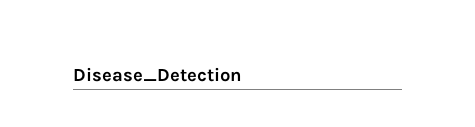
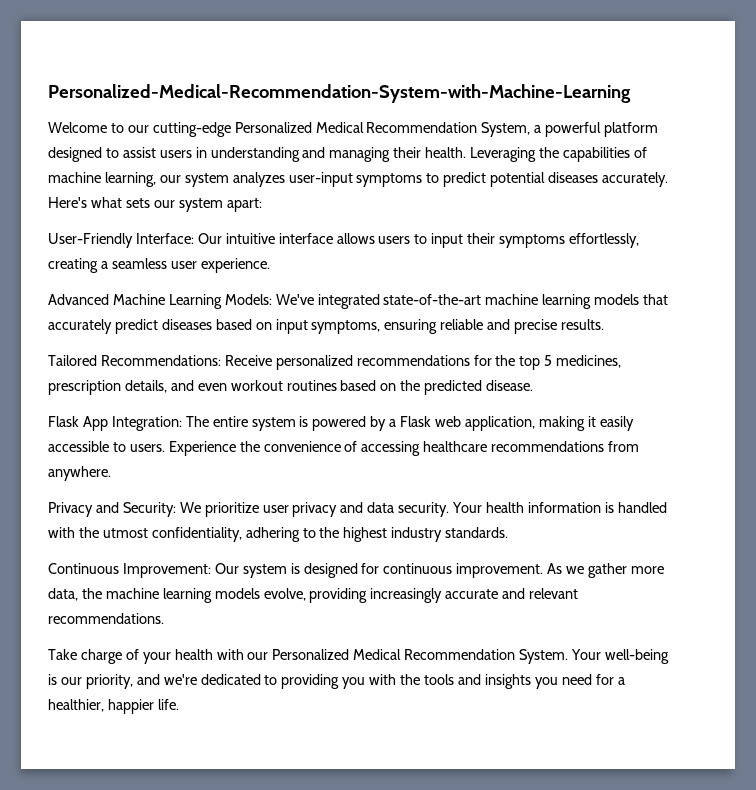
[73,67,242,82] Disease_Detection -> [48,84,631,103] [48,122,659,137] [48,147,647,162] [48,172,669,187] [48,197,262,212] [48,233,640,248] [48,258,270,273] [48,294,669,309] [48,319,605,334] [48,355,622,370] [48,380,534,395] [48,416,634,431] [48,441,640,456] [48,466,111,481] [48,502,667,517] [48,527,509,542] [48,563,664,578] [48,588,579,603] [48,613,164,624] [48,649,669,664] [48,674,625,689] [48,699,179,714] Personalized-Medical-Recommendation-System-with-Machine-Learning // Welcome to our cutting-edge Personalized Medical Recommendation System, a powerful platform designed to assist users in understanding and managing their health. Leveraging the capabilities of machine learning, our system analyzes user-input symptoms to predict potential diseases accurately. Here's what sets our system apart: // User-Friendly Interface: Our intuitive interface allows users to input their symptoms effortlessly, creating a seamless user experience. // Advanced Machine Learning Models: We've integrated state-of-the-art machine learning models that accurately predict diseases based on input symptoms, ensuring reliable and precise results. // Tailored Recommendations: Receive personalized recommendations for the top 5 medicines, prescription details, and even workout routines based on the predicted disease. // Flask App Integration: The entire system is powered by a Flask web application, making it easily accessible to users. Experience the convenience of accessing healthcare recommendations from anywhere. // Privacy and Security: We prioritize user privacy and data security. Your health information is handled with the utmost confidentiality, adhering to the highest industry standards. // Continuous Improvement: Our system is designed for continuous improvement. As we gather more data, the machine learning models evolve, providing increasingly accurate and relevant recommendations. // Take charge of your health with our Personalized Medical Recommendation System. Your well-being is our priority, and we're dedicated to providing you with the tools and insights you need for a healthier, happier life.

